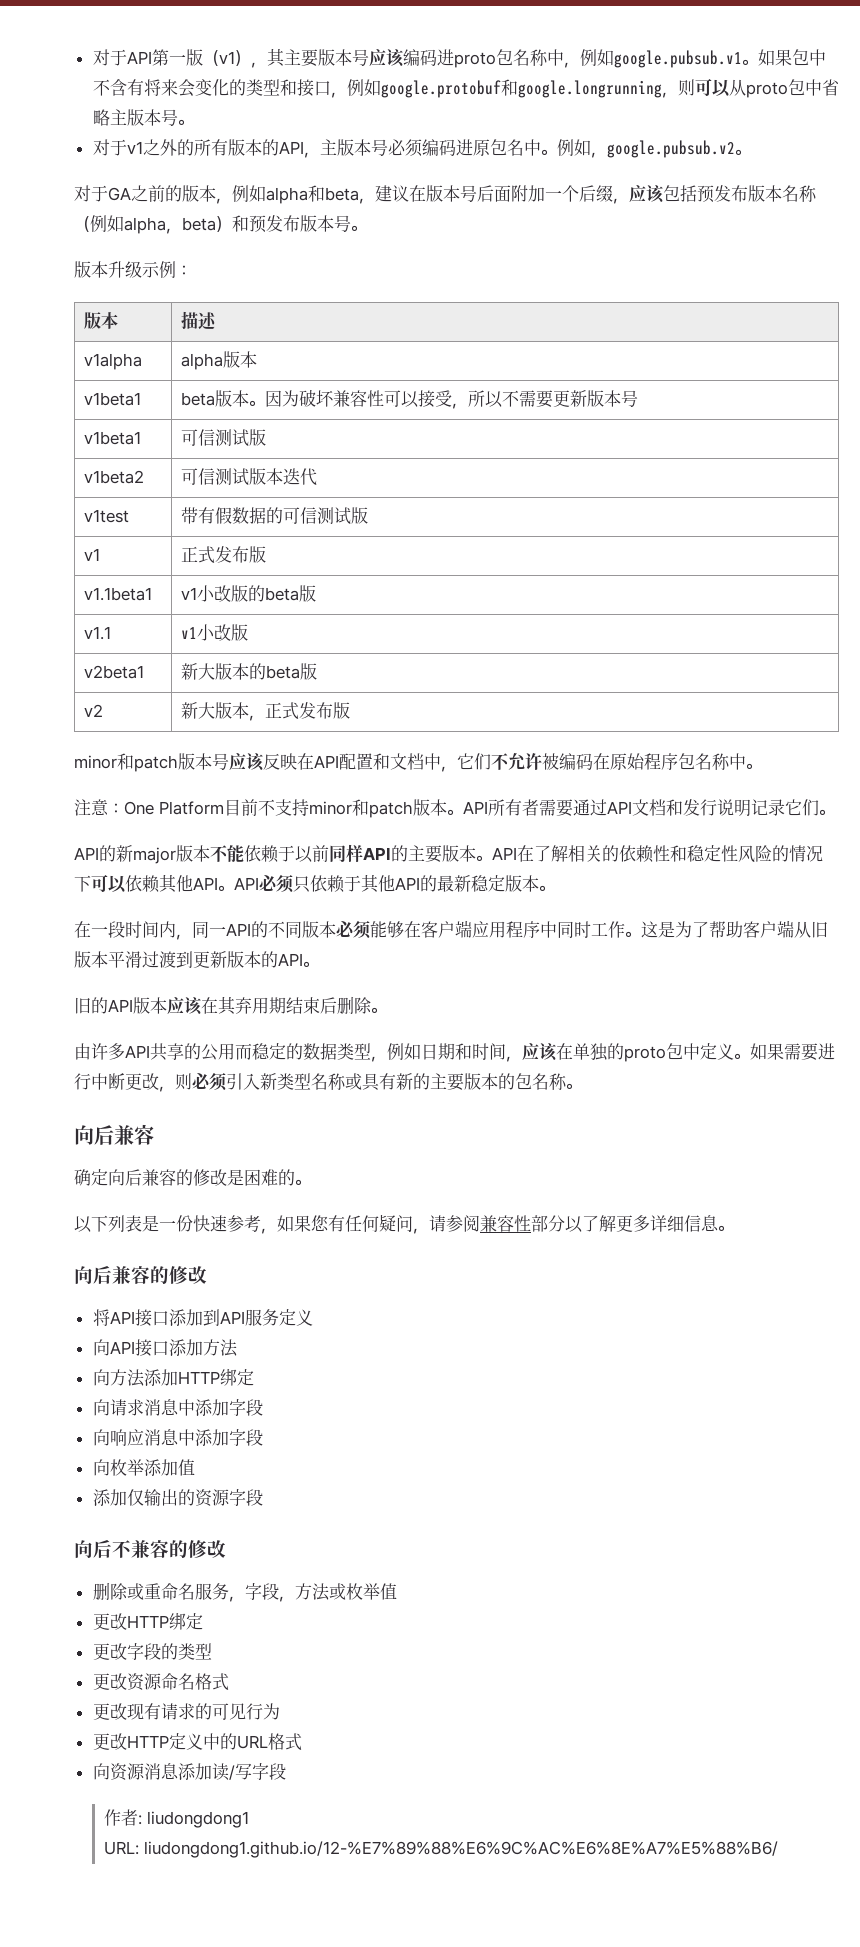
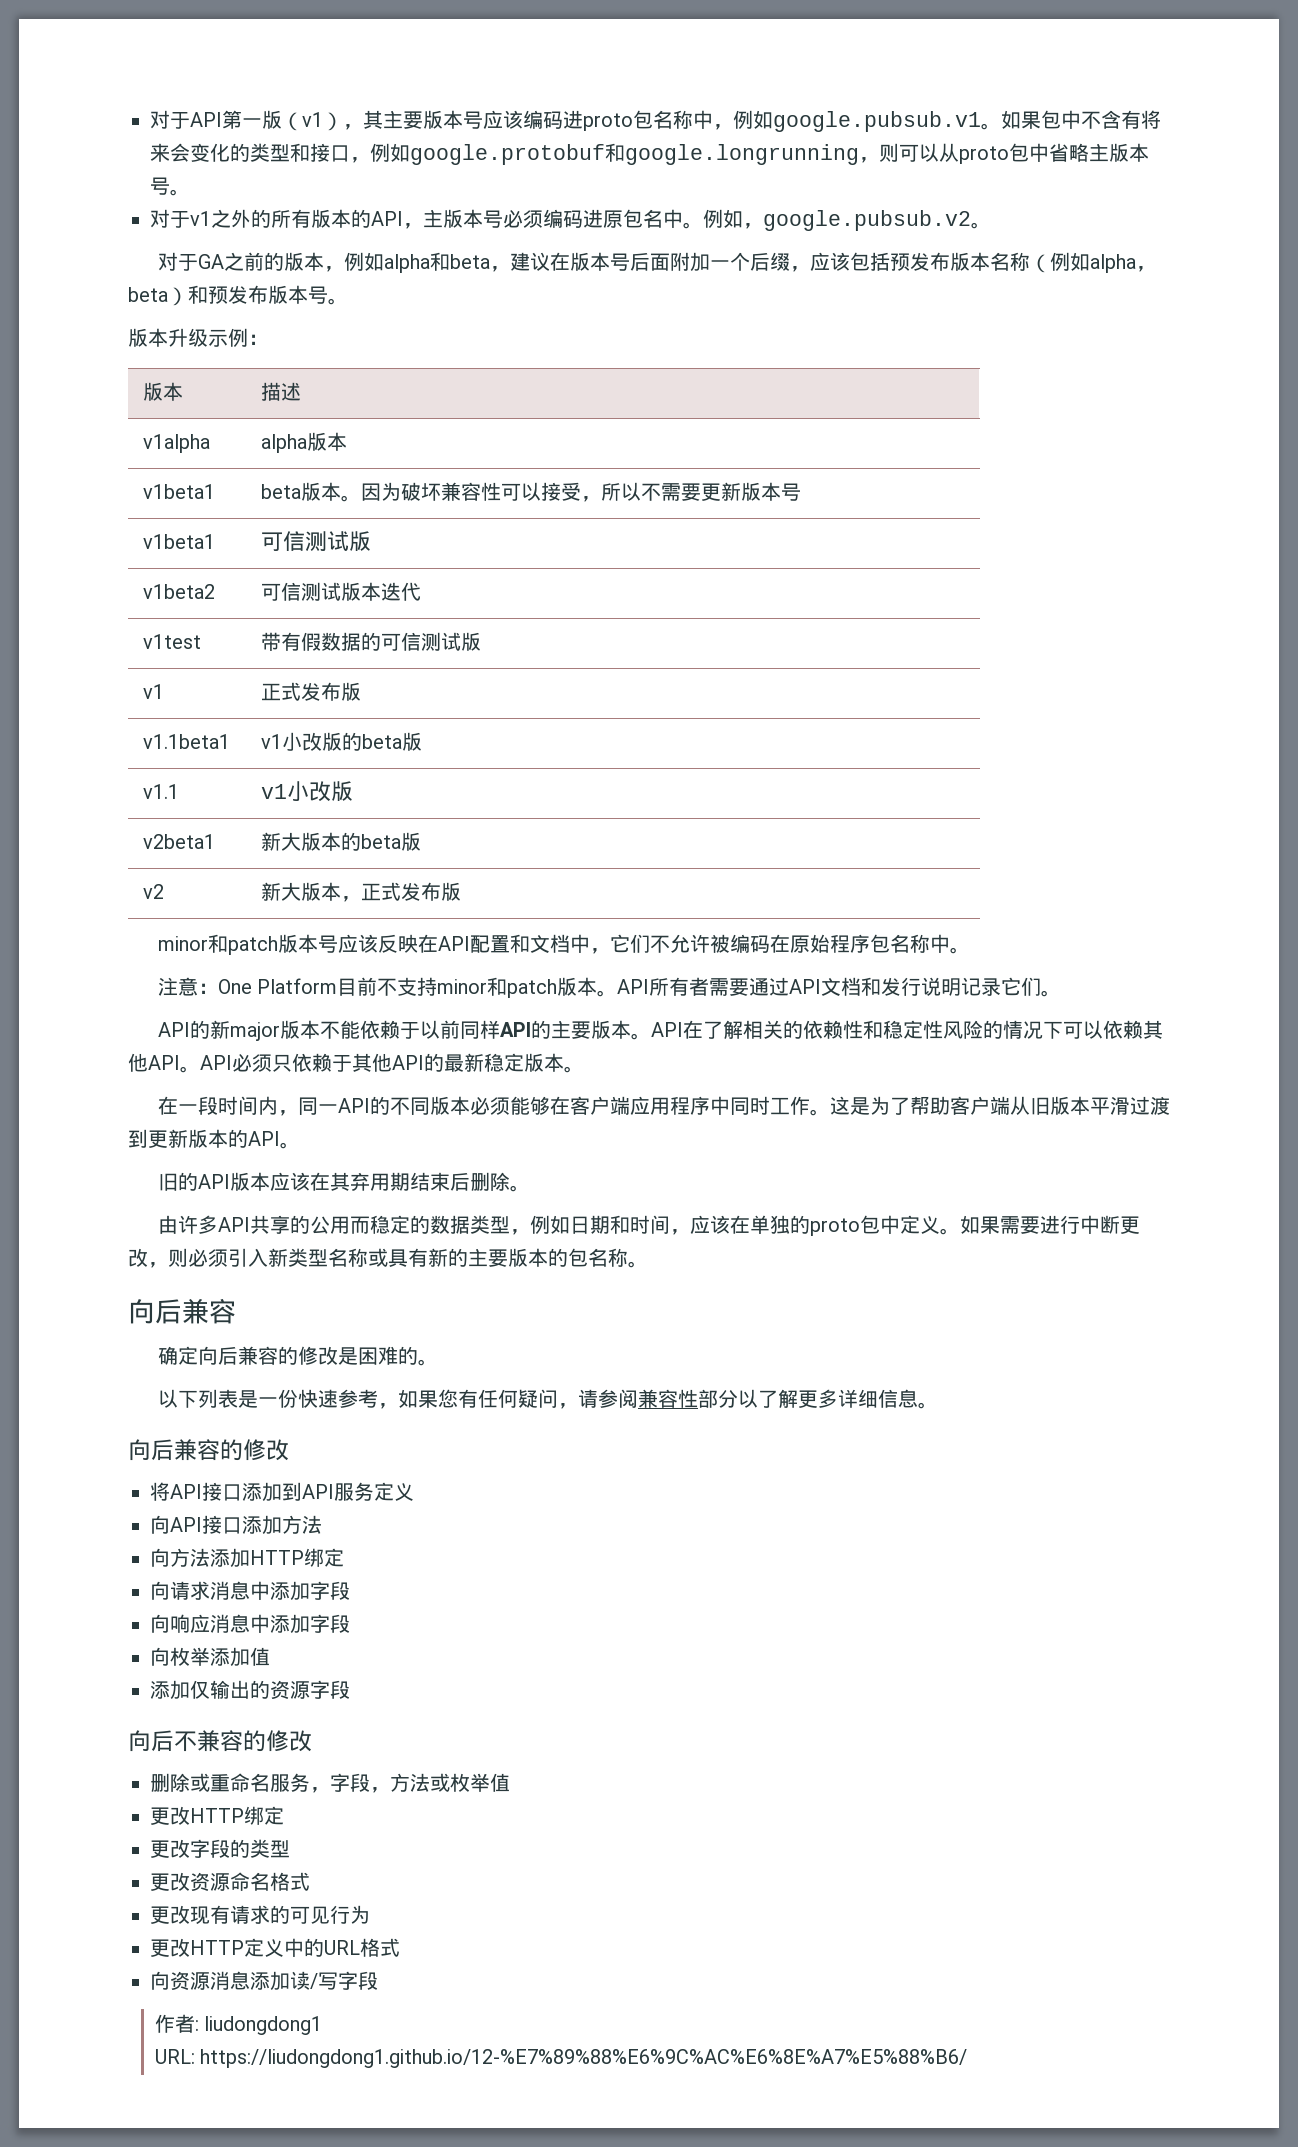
[143,1841,778,1858] liudongdong1.github.io/12-%E7%89%88%E6%9C%AC%E6%8E%A7%E5%88%B6/ -> [200,2049,968,2068] https://liudongdong1.github.io/12-%E7%89%88%E6%9C%AC%E6%8E%A7%E5%88%B6/

